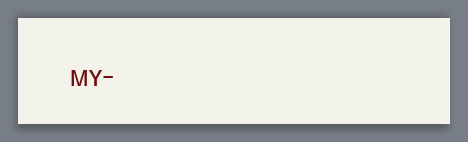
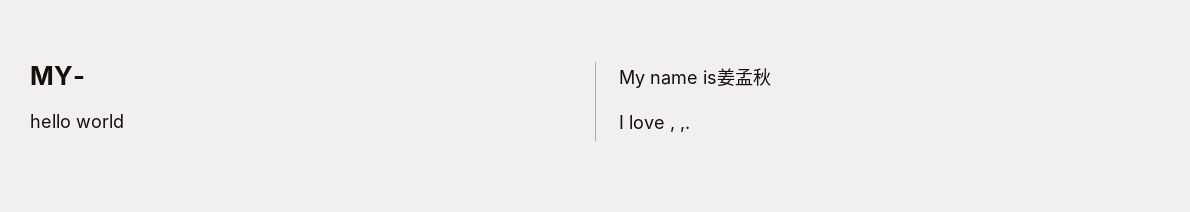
(114, 78) none -> [30,114,124,128] [619,68,771,88] [619,115,690,132] // hello world // My name is姜孟秋 // I love , ,.

